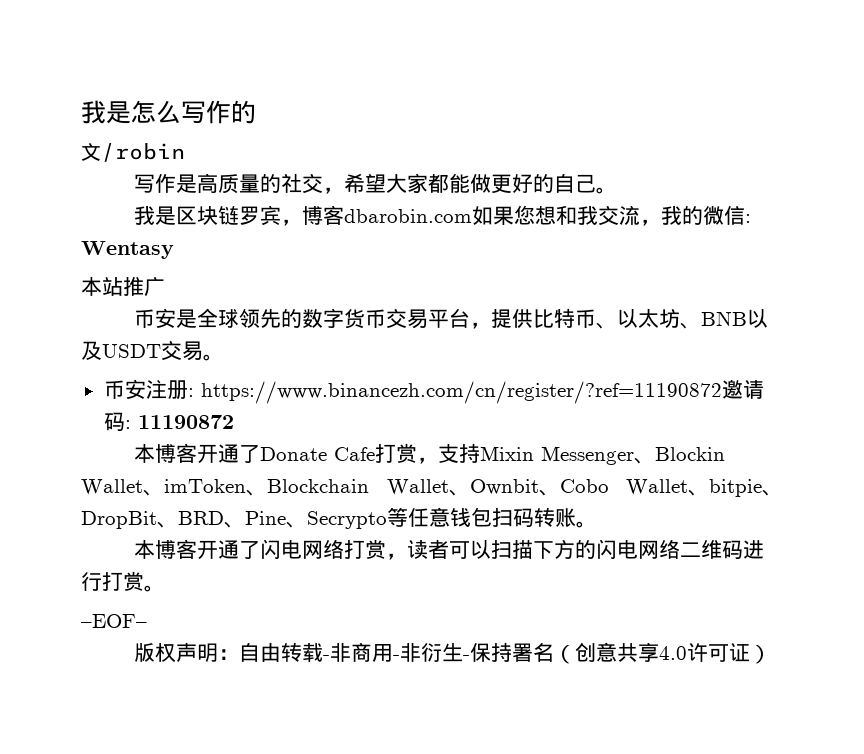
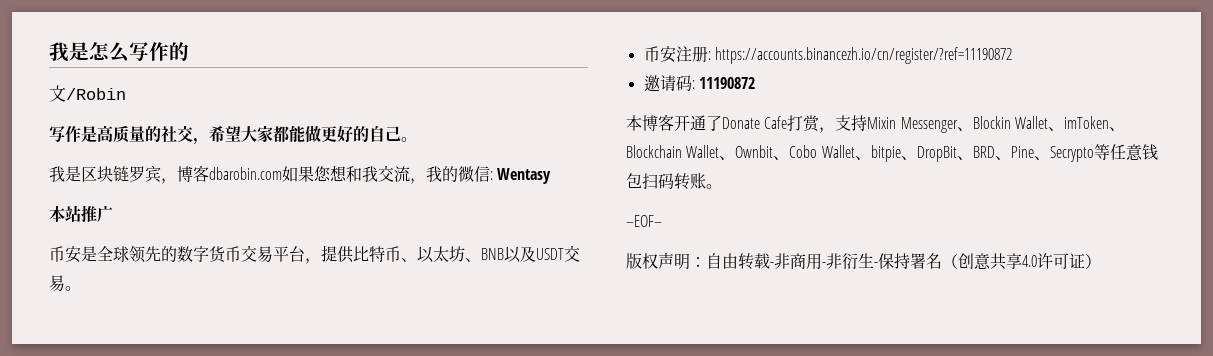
[101,143,185,162] /robin -> [66,88,126,100] /Robin
[200,381,722,404] https://www.binancezh.com/cn/register/?ref=11190872 -> [714,47,1012,64] https://accounts.binancezh.io/cn/register/?ref=11190872 //
[134,539,765,560] [81,571,165,592] // 本博客开通了闪电网络打赏，读者可以扫描下方的闪电网络二维码进行打赏。 -> (722, 186) none

